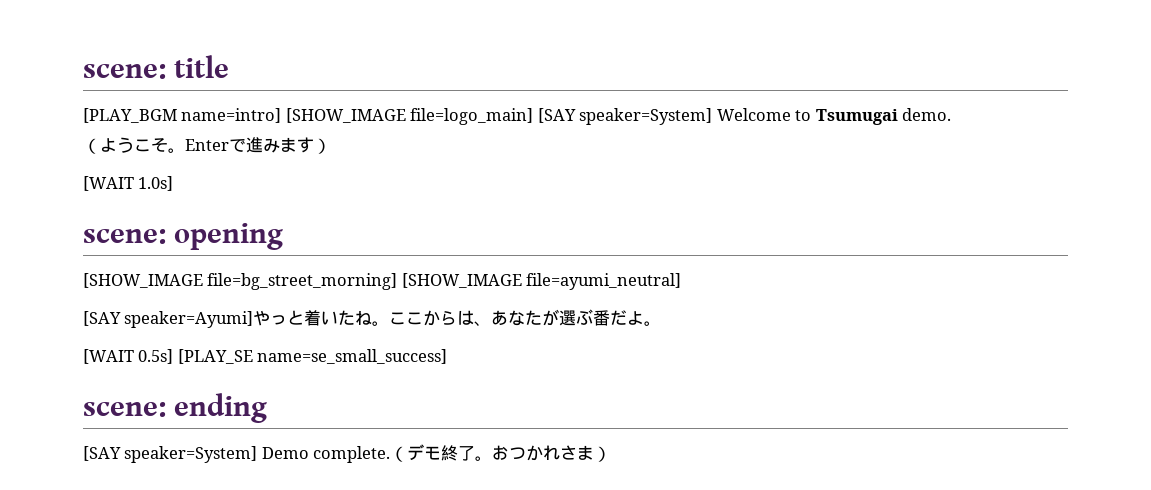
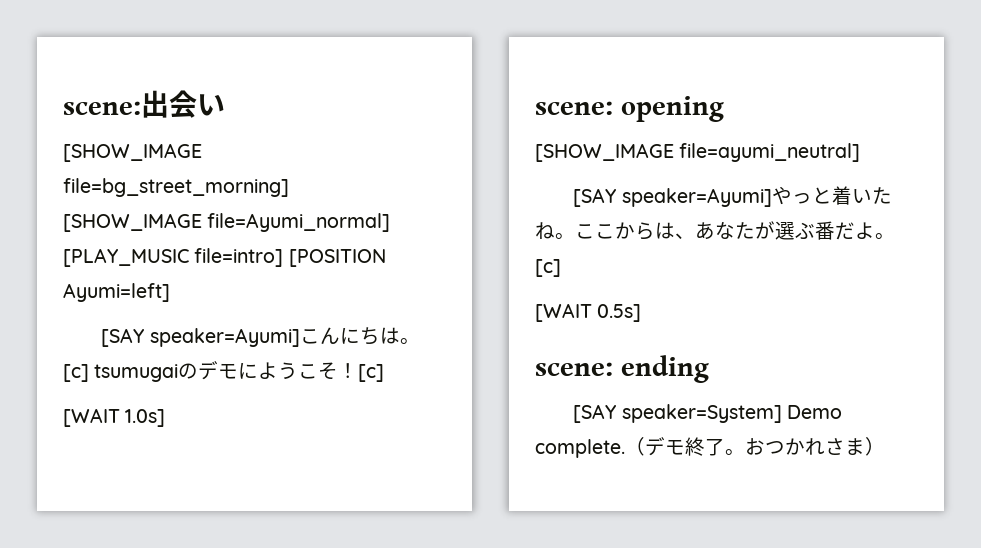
[83,55,230,79] [83,108,952,125] [83,137,331,154] scene: title // [PLAY_BGM name=intro] [SHOW_IMAGE file=logo_main] [SAY speaker=System] Welcome to Tsumugai demo. // （ようこそ。Enterで進みます） -> [63,90,225,118] [63,143,202,162] [63,178,289,197] [63,213,391,232] [63,248,386,267] [63,283,170,302] [101,327,420,347] [63,361,385,382] scene:出会い // [SHOW_IMAGE file=bg_street_morning] [SHOW_IMAGE file=Ayumi_normal] [PLAY_MUSIC file=intro] [POSITION Ayumi=left] // [SAY speaker=Ayumi]こんにちは。[c] tsumugaiのデモにようこそ！[c]
[207,273,522,290] file=bg_street_morning] [SHOW_IMAGE -> (674, 152) none
(662, 323) none -> [535,259,561,277] [c]
[177,349,448,364] [PLAY_SE name=se_small_success] -> (642, 313) none

